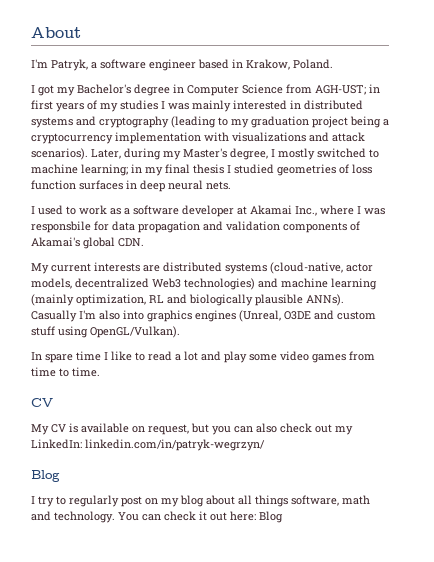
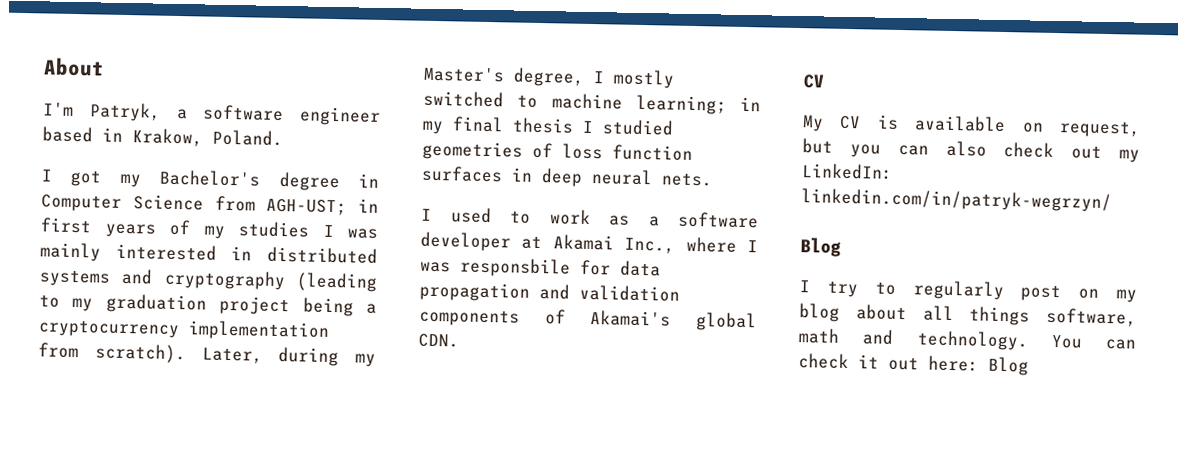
[204,132,365,142] [31,148,88,160] with visualizations and attack scenarios). -> [38,342,186,364] from scratch).
[31,262,373,274] [31,278,377,290] [31,294,344,306] [31,310,376,322] [31,326,180,338] [31,351,375,363] [31,367,100,377] // My current interests are distributed systems (cloud-native, actor models, decentralized Web3 technologies) and machine learning (mainly optimization, RL and biologically plausible ANNs). Casually I'm also into graphics engines (Unreal, O3DE and custom stuff using OpenGL/Vulkan). // In spare time I like to read a lot and play some video games from time to time. -> (459, 340) none

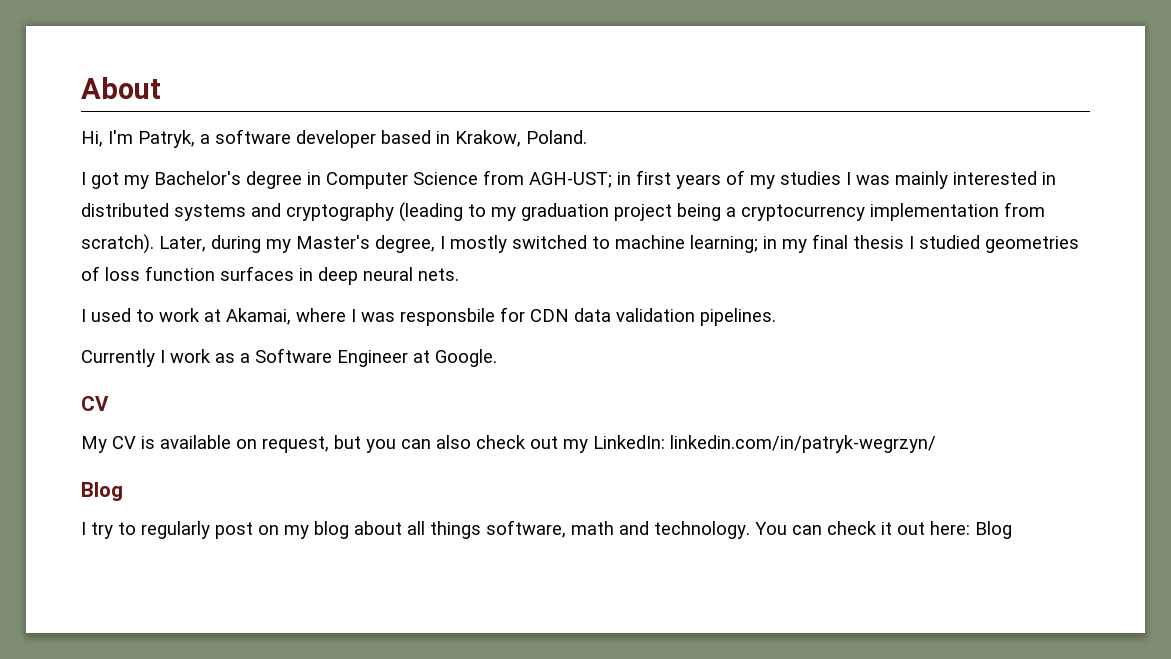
(105, 67) none -> [81,131,103,147] Hi,
[299,106,381,126] engineer -> [296,130,376,148] developer
[609,211,759,229] [420,231,676,254] as a software developer at Akamai Inc., -> [204,308,291,325] at Akamai,
[620,260,661,277] [419,281,680,302] [419,308,757,332] [418,333,459,348] data propagation and validation components of Akamai's global CDN. -> [530,308,776,326] [81,348,497,367] CDN data validation pipelines. // Currently I work as a Software Engineer at Google.

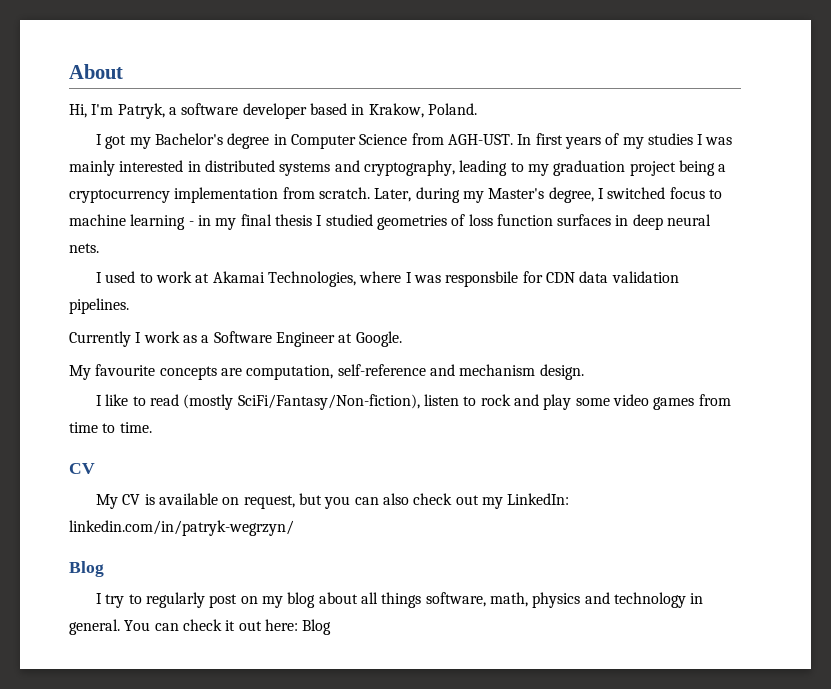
[529,172,631,188] AGH-UST; in -> [447,134,532,145] AGH-UST. In
[286,202,463,222] cryptography (leading -> [363,160,508,176] cryptography, leading
[81,234,154,254] scratch). -> [318,187,370,199] scratch.
[450,235,758,253] mostly switched to machine learning; -> [607,187,722,199] [69,214,194,230] switched focus to machine learning -
[226,308,291,325] Akamai, -> [212,271,356,287] Akamai Technologies,
(497, 358) none -> [69,364,584,380] [96,394,731,410] [69,422,152,433] // My favourite concepts are computation, self-reference and mechanism design. // I like to read (mostly SciFi/Fantasy/Non-fiction), listen to rock and play some video games from time to time.
[571,521,750,539] math and technology. -> [489,592,704,608] [69,619,120,635] math, physics and technology in general.

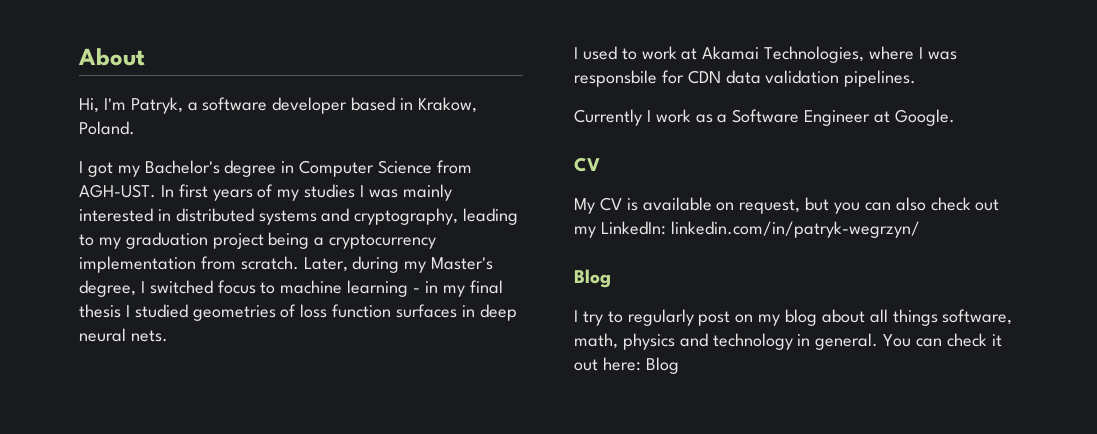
[69,364,584,380] [96,394,731,410] [69,422,152,433] // My favourite concepts are computation, self-reference and mechanism design. // I like to read (mostly SciFi/Fantasy/Non-fiction), listen to rock and play some video games from time to time. -> (955, 117) none

